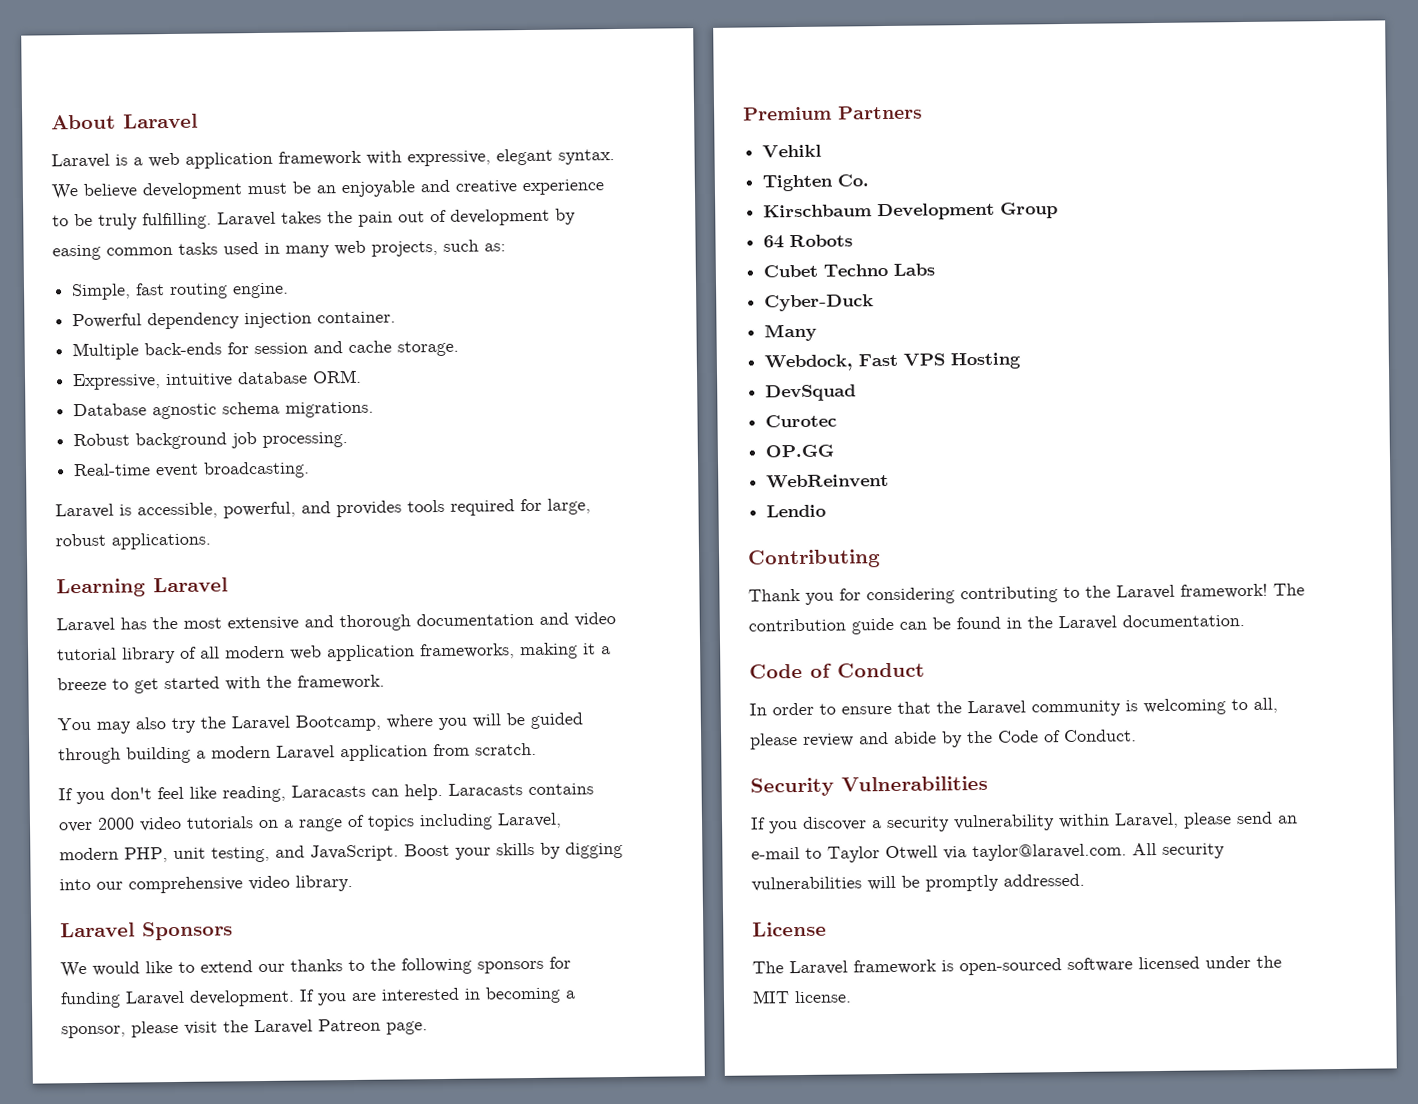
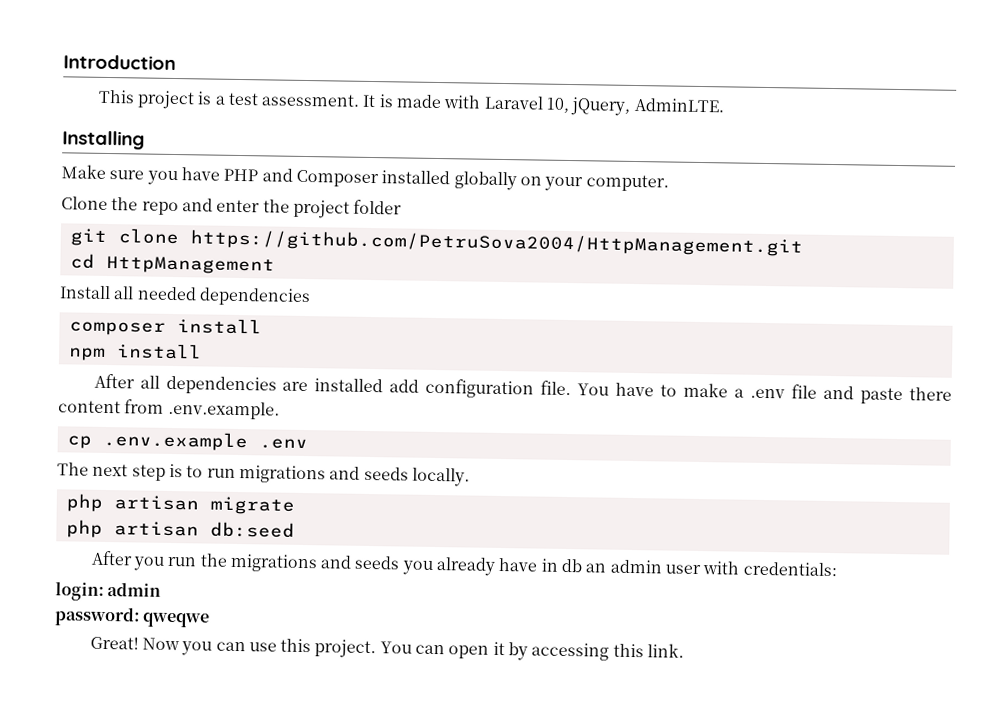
[51,113,198,130] [51,148,615,169] [51,179,604,200] [52,208,576,230] [52,239,506,261] [71,282,290,301] [72,311,397,330] [72,340,460,361] [72,369,363,391] [73,401,375,420] [73,432,349,450] [73,461,311,479] [55,498,591,519] [55,532,211,550] [56,577,228,598] [56,612,616,633] [57,642,611,664] [57,674,385,694] [57,712,583,734] [58,742,537,765] [58,783,594,805] [58,812,562,833] [59,841,623,863] [59,875,353,894] [60,921,233,941] [60,956,571,978] [60,986,575,1009] [61,1018,428,1039] [743,105,923,121] [762,144,823,158] [762,174,870,192] [763,202,1059,221] [763,234,854,249] [763,263,936,278] [764,294,875,312] [764,323,818,342] [764,352,1022,372] [765,384,857,402] [765,414,838,428] [765,444,835,458] [766,473,890,489] [766,504,827,518] [747,549,881,569] [748,583,1305,605] [748,614,1245,635] [749,662,925,679] [749,697,1278,717] [750,729,1137,750] [750,775,988,797] [750,811,1298,834] [751,843,1225,863] [751,873,1085,892] [752,921,827,937] [752,955,1282,976] [752,990,852,1004] About Laravel // Laravel is a web application framework with expressive, elegant syntax. We believe development must be an enjoyable and creative experience to be truly fulfilling. Laravel takes the pain out of development by easing common tasks used in many web projects, such as: // Simple, fast routing engine. // Powerful dependency injection container. // Multiple back-ends for session and cache storage. // Expressive, intuitive database ORM. // Database agnostic schema migrations. // Robust background job processing. // Real-time event broadcasting. // Laravel is accessible, powerful, and provides tools required for large, robust applications. // Learning Laravel // Laravel has the most extensive and thorough documentation and video tutorial library of all modern web application frameworks, making it a breeze to get started with the framework. // You may also try the Laravel Bootcamp, where you will be guided through building a modern Laravel application from scratch. // If you don't feel like reading, Laracasts can help. Laracasts contains over 2000 video tutorials on a range of topics including Laravel, modern PHP, unit testing, and JavaScript. Boost your skills by digging into our comprehensive video library. // Laravel Sponsors // We would like to extend our thanks to the following sponsors for funding Laravel development. If you are interested in becoming a sponsor, please visit the Laravel Patreon page. // Premium Partners // Vehikl // Tighten Co. // Kirschbaum Development Group // 64 Robots // Cubet Techno Labs // Cyber-Duck // Many // Webdock, Fast VPS Hosting // DevSquad // Curotec // OP.GG // WebReinvent // Lendio // Contributing // Thank you for considering contributing to the Laravel framework! The contribution guide can be found in the Laravel documentation. // Code of Conduct // In order to ensure that the Laravel community is welcoming to all, please review and abide by the Code of Conduct. // Security Vulnerabilities // If you discover a security vulnerability within Laravel, please send an e-mail to Taylor Otwell via taylor@laravel.com. All security vulnerabilities will be promptly addressed. // License // The Laravel framework is open-sourced software licensed under the MIT license. -> [63,54,176,71] [97,89,725,116] [62,130,145,150] [61,164,669,192] [61,196,403,219] [69,228,803,257] [69,253,275,275] [59,285,311,307] [68,318,262,336] [67,343,202,361] [93,373,953,405] [58,399,280,420] [66,430,308,452] [57,462,470,487] [65,493,295,515] [65,519,295,538] [90,550,837,577] [55,581,162,601] [54,606,211,628] [89,636,685,661] Introduction // This project is a test assessment. It is made with Laravel 10, jQuery, AdminLTE. // Installing // Make sure you have PHP and Composer installed globally on your computer. // Clone the repo and enter the project folder // git clone https://github.com/PetruSova2004/HttpManagement.git // cd HttpManagement // Install all needed dependencies // composer install // npm install // After all dependencies are installed add configuration file. You have to make a .env file and paste there content from .env.example. // cp .env.example .env // The next step is to run migrations and seeds locally. // php artisan migrate // php artisan db:seed // After you run the migrations and seeds you already have in db an admin user with credentials: // login: admin // password: qweqwe // Great! Now you can use this project. You can open it by accessing this link.

